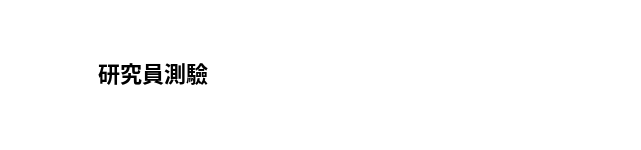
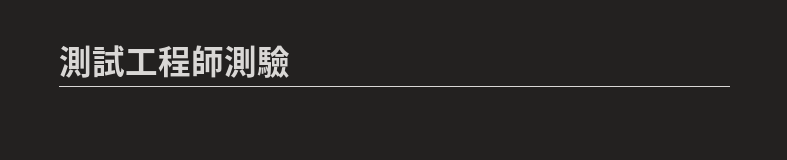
[98,63,164,85] 研究員 -> [59,45,224,78] 測試工程師

